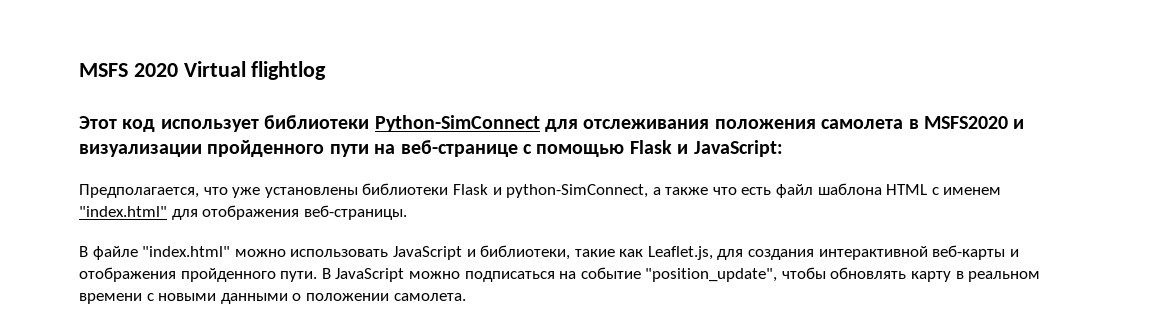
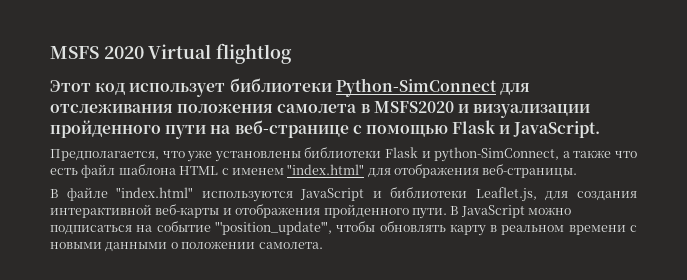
[693,140,783,157] JavaScript: -> [513,121,601,138] JavaScript.
[234,245,644,260] можно использовать JavaScript и библиотеки, такие как -> [201,187,468,202] используются JavaScript и библиотеки
[645,268,778,282] "position_update", -> [214,221,332,235] "'position_update'",

